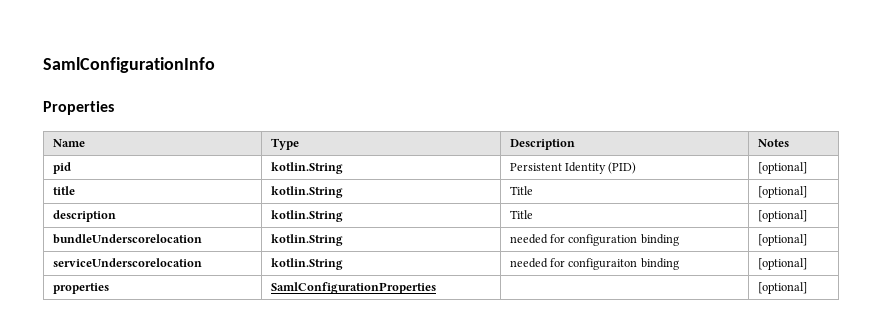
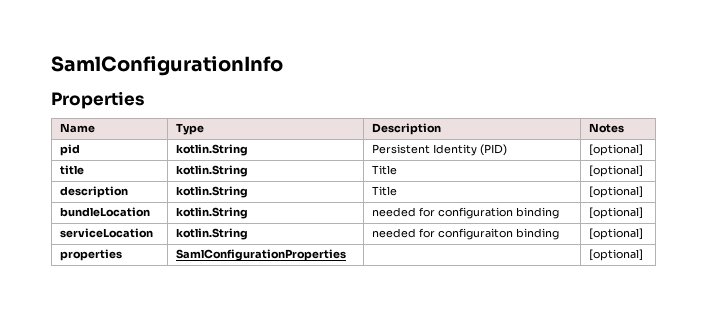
[52,234,202,244] bundleUnderscorelocation -> [60,207,151,217] bundleLocation
[52,258,202,267] serviceUnderscorelocation -> [60,228,154,238] serviceLocation

